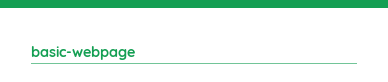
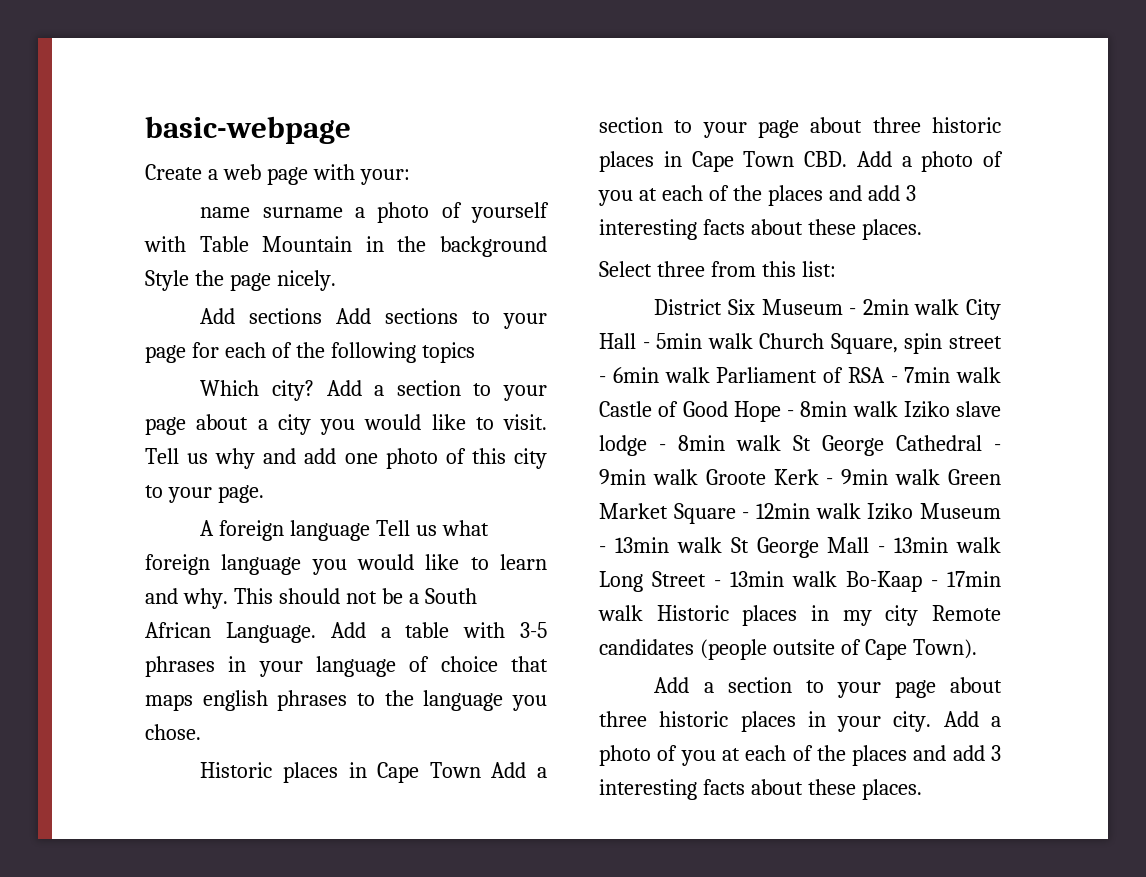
(135, 53) none -> [145,164,410,185] [200,202,549,223] [144,236,547,257] [145,270,336,291] [200,308,547,329] [145,342,475,363] [200,380,547,401] [145,414,547,435] [145,448,547,469] [145,485,264,503] [200,520,490,541] [145,554,547,575] [145,588,477,609] [145,622,547,643] [145,656,548,677] [145,690,547,711] [145,724,201,740] [200,762,547,783] [599,117,1001,138] [599,151,1003,172] [598,185,916,206] [599,219,922,240] [599,261,836,277] [654,299,1001,320] [599,333,1002,354] [599,367,1001,383] [599,401,1001,422] [599,435,1001,456] [599,469,1001,485] [599,503,1001,524] [599,537,1001,558] [599,571,1001,592] [598,605,1001,626] [599,639,977,660] [654,677,1002,698] [599,711,1001,732] [599,745,1001,766] [599,779,922,800] // Create a web page with your: // name surname a photo of yourself with Table Mountain in the background Style the page nicely. // Add sections Add sections to your page for each of the following topics // Which city? Add a section to your page about a city you would like to visit. Tell us why and add one photo of this city to your page. // A foreign language Tell us what foreign language you would like to learn and why. This should not be a South African Language. Add a table with 3-5 phrases in your language of choice that maps english phrases to the language you chose. // Historic places in Cape Town Add a section to your page about three historic places in Cape Town CBD. Add a photo of you at each of the places and add 3 interesting facts about these places. // Select three from this list: // District Six Museum - 2min walk City Hall - 5min walk Church Square, spin street - 6min walk Parliament of RSA - 7min walk Castle of Good Hope - 8min walk Iziko slave lodge - 8min walk St George Cathedral - 9min walk Groote Kerk - 9min walk Green Market Square - 12min walk Iziko Museum - 13min walk St George Mall - 13min walk Long Street - 13min walk Bo-Kaap - 17min walk Historic places in my city Remote candidates (people outsite of Cape Town). // Add a section to your page about three historic places in your city. Add a photo of you at each of the places and add 3 interesting facts about these places.

